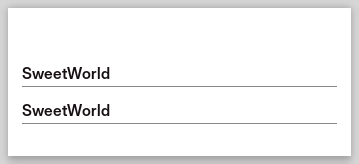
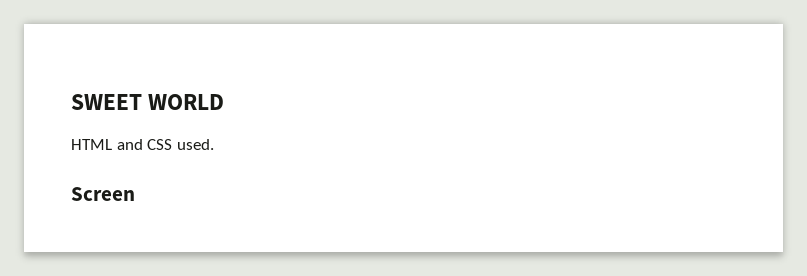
[22,67,110,79] [22,104,110,116] SweetWorld // SweetWorld -> [71,94,225,110] [71,139,214,150] [71,187,135,201] SWEET WORLD // HTML and CSS used. // Screen

